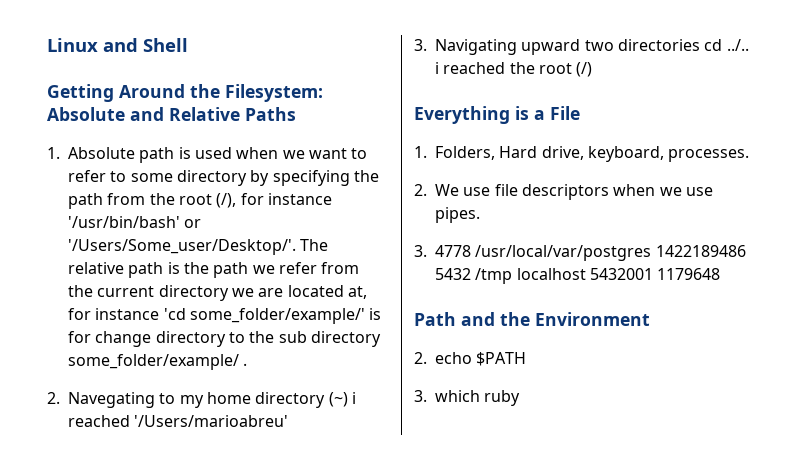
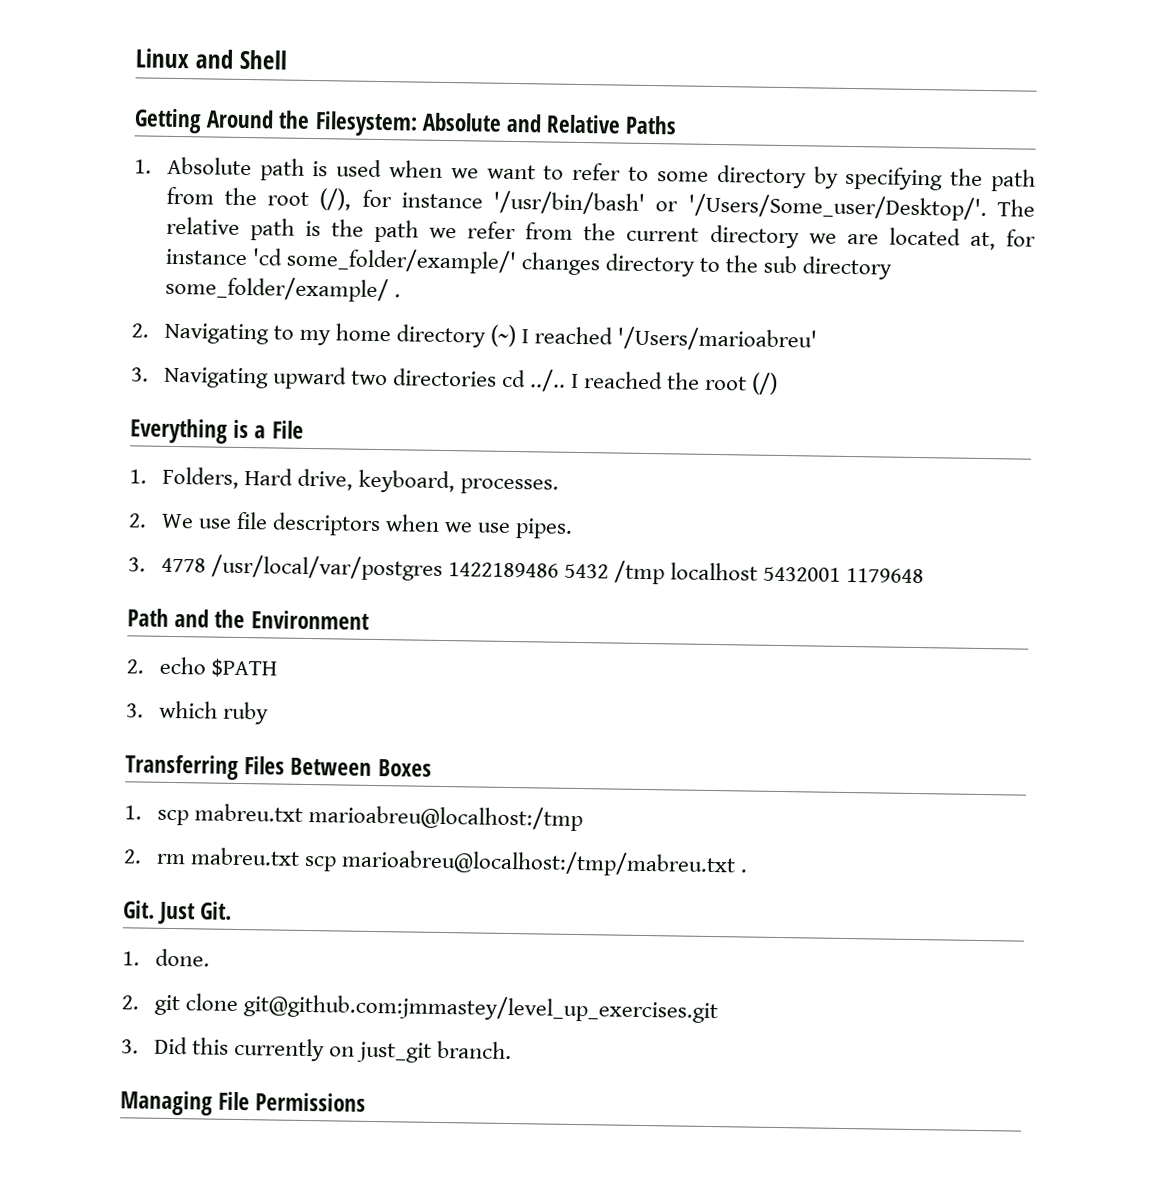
[369,308,382,320] [68,331,152,347] is for change -> [520,252,601,276] changes
[68,392,155,408] Navegating -> [163,322,269,345] Navigating
[351,392,356,404] i -> [521,329,530,344] I
[435,62,439,74] i -> [571,373,580,388] I
(521, 398) none -> [125,754,432,780] [124,803,583,832] [123,847,747,878] [123,900,233,925] [122,948,210,967] [121,993,718,1024] [121,1036,513,1063] [120,1090,367,1116] // Transferring Files Between Boxes // 1. scp mabreu.txt marioabreu@localhost:/tmp // 2. rm mabreu.txt scp marioabreu@localhost:/tmp/mabreu.txt . // Git. Just Git. // 1. done. // 2. git clone git@github.com:jmmastey/level_up_exercises.git // 3. Did this currently on just_git branch. // Managing File Permissions

